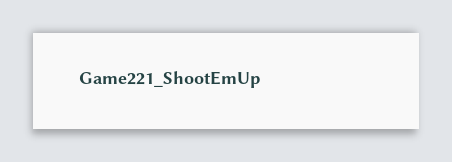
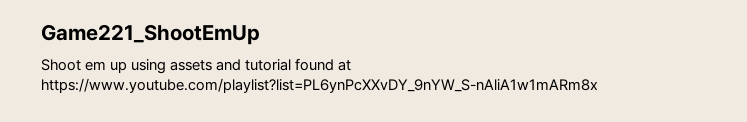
(261, 79) none -> [41,58,352,74] [41,78,598,93] // Shoot em up using assets and tutorial found at https://www.youtube.com/playlist?list=PL6ynPcXXvDY_9nYW_S-nAliA1w1mARm8x

